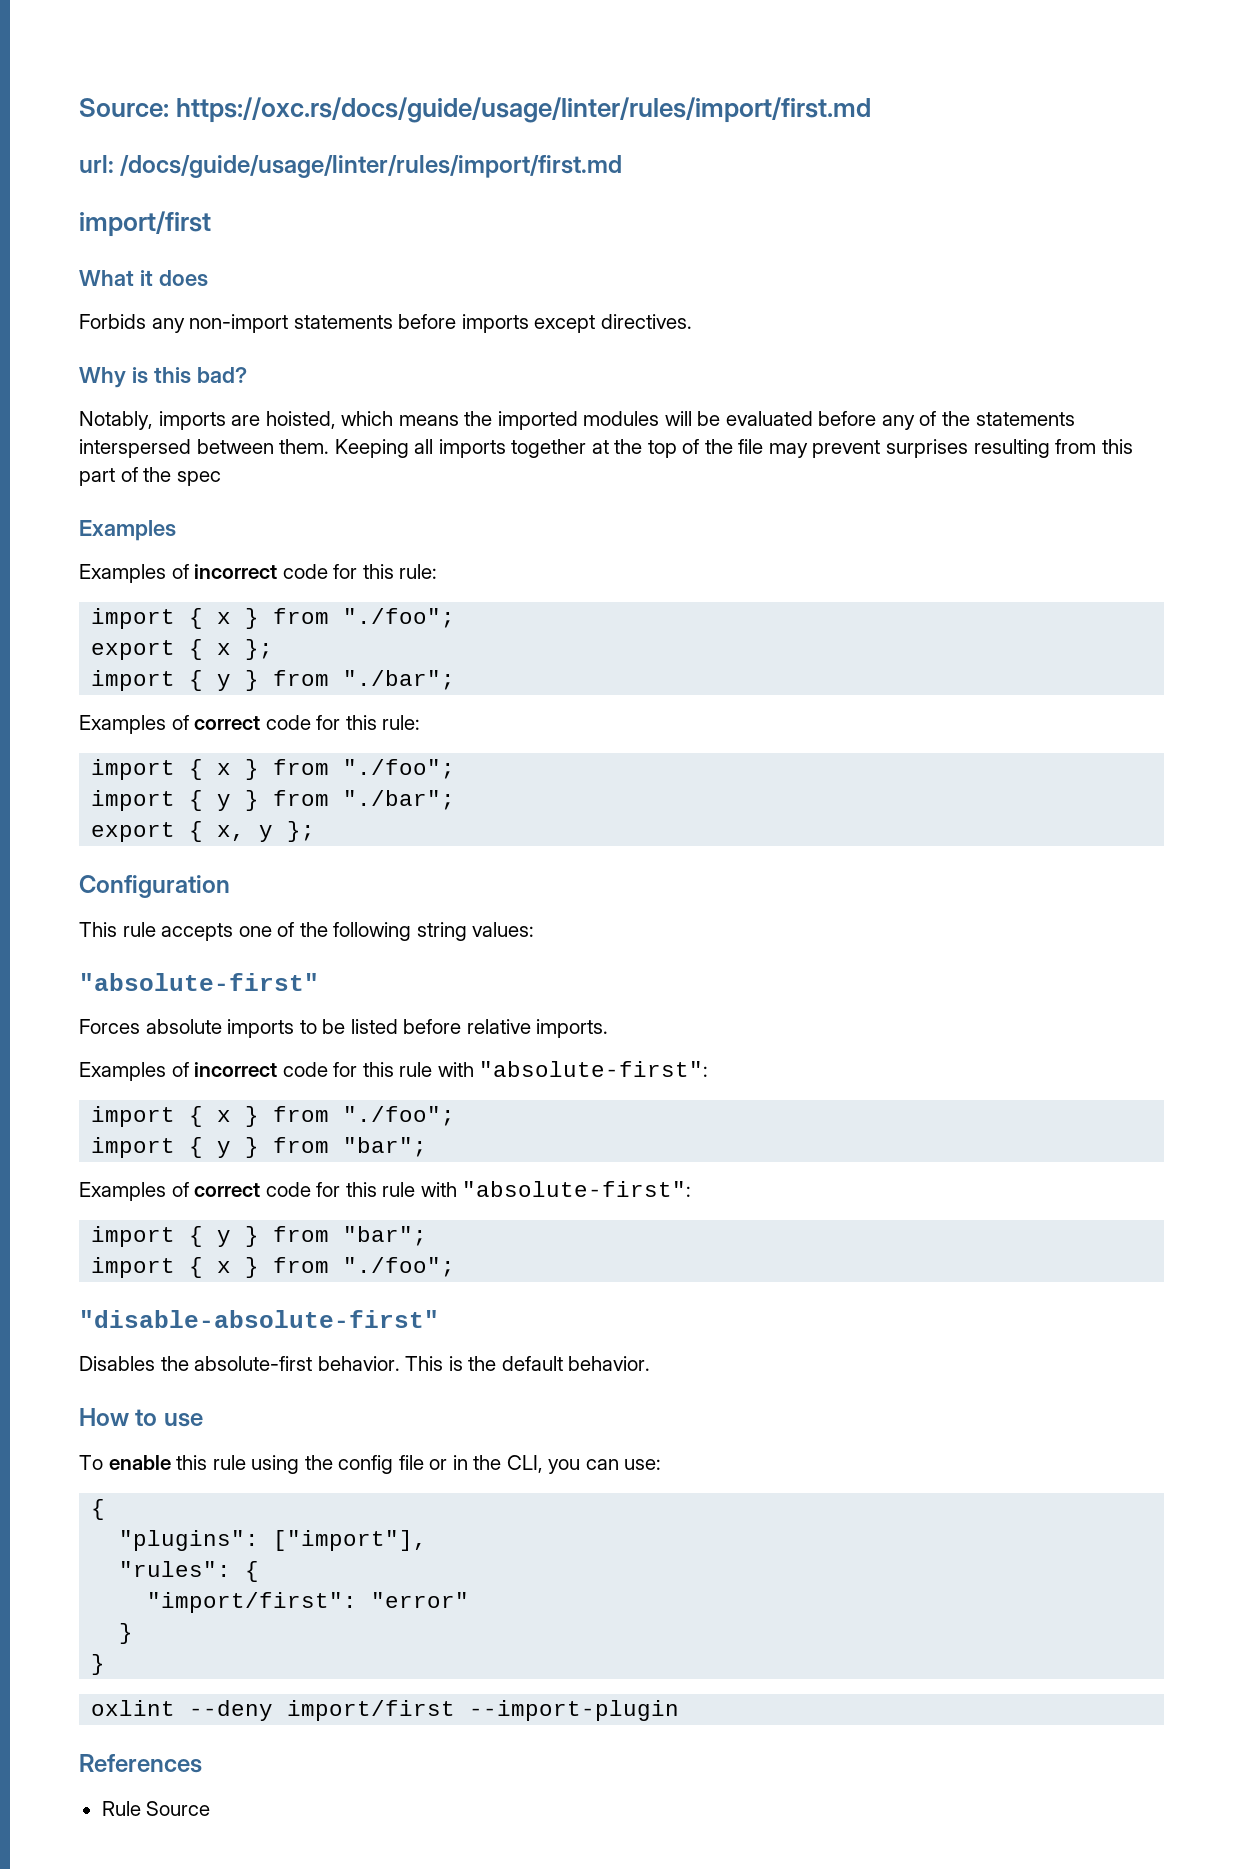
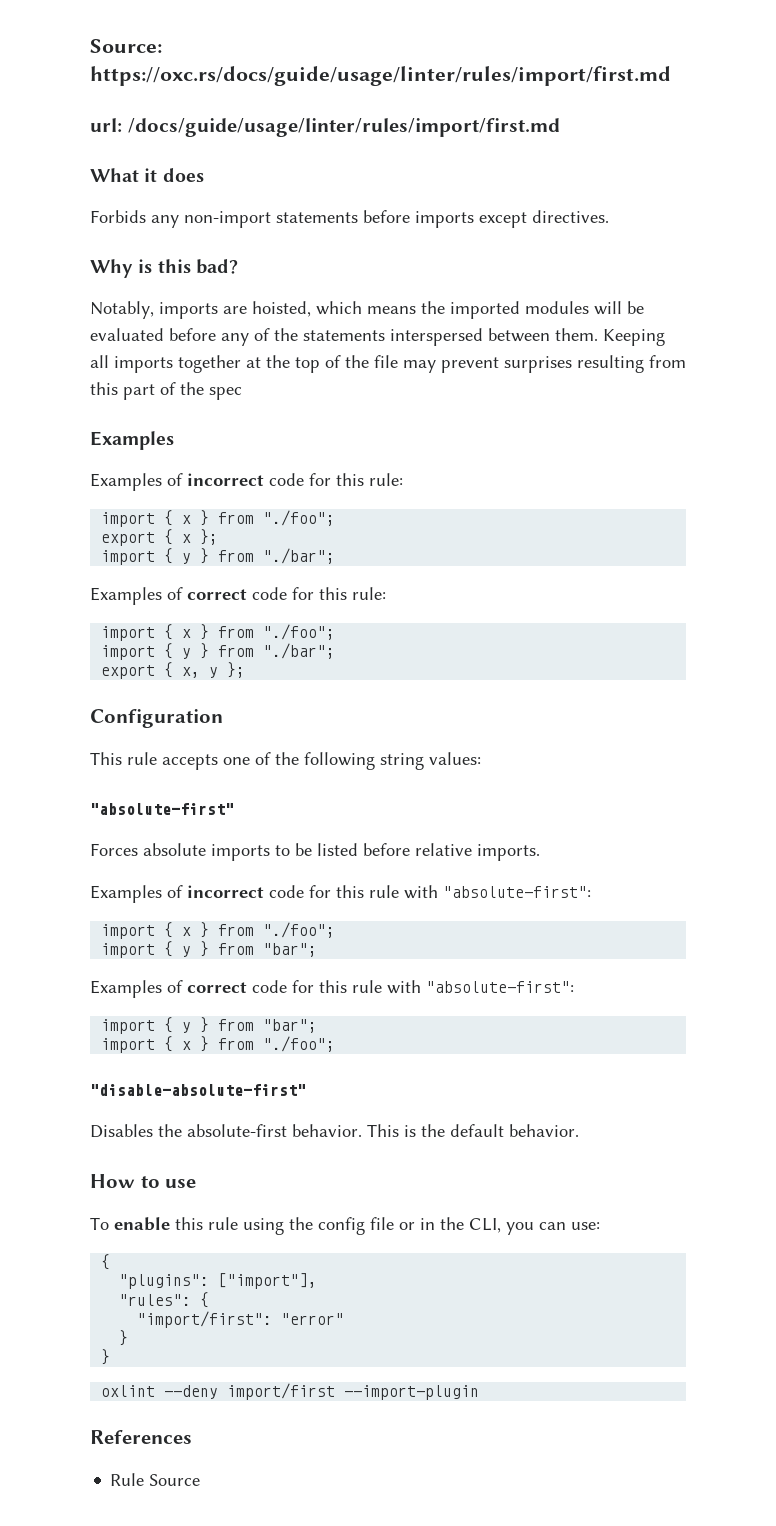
[79,211,211,237] // import/first -> (560, 127) none

